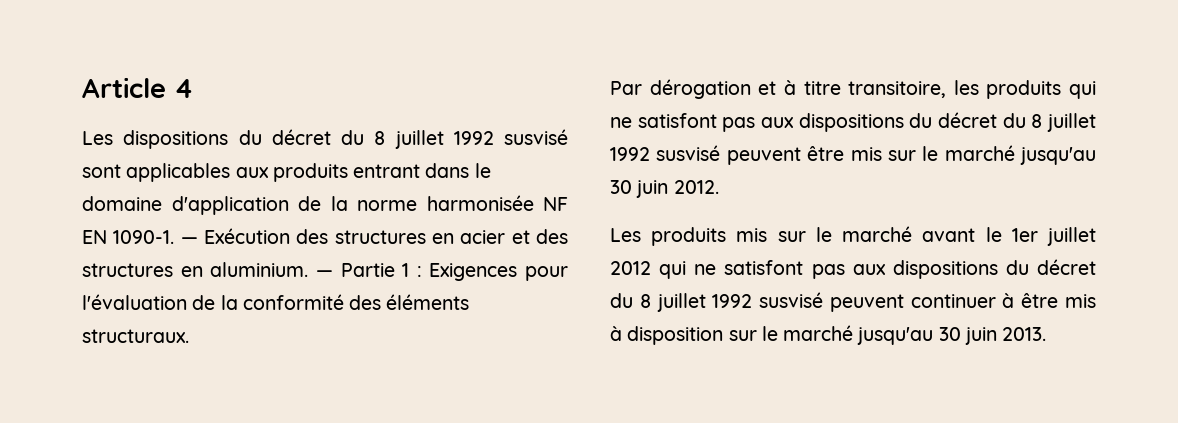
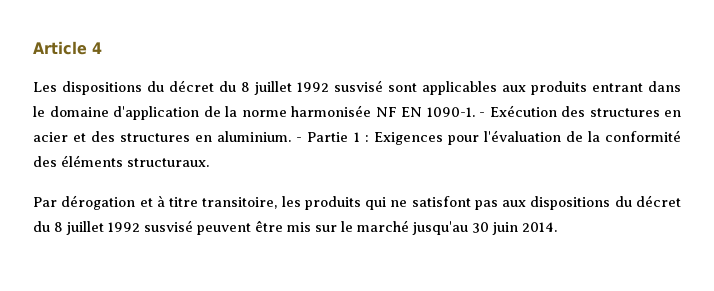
[180,237,198,244] ― -> [479,112,485,117] -
[315,270,333,277] ― -> [296,137,303,142] -
[673,180,719,194] [610,226,1096,246] [610,259,1096,279] [610,292,1096,312] [610,325,1047,345] 2012. // Les produits mis sur le marché avant le 1er juillet 2012 qui ne satisfont pas aux dispositions du décret du 8 juillet 1992 susvisé peuvent continuer à être mis à disposition sur le marché jusqu'au 30 juin 2013. -> [522,222,557,232] 2014.

